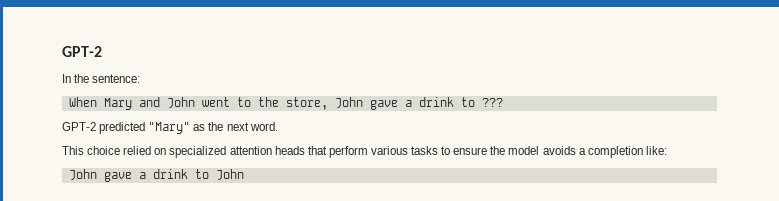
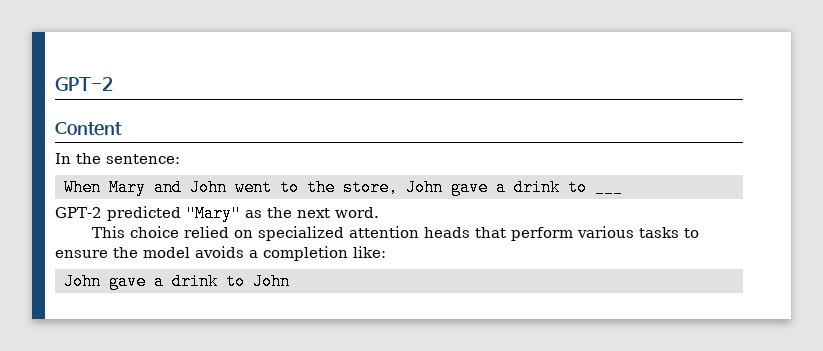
[62,46,102,57] GPT-2 -> [55,77,113,91] [55,122,122,136] GPT-2 // Content
[481,98,503,107] ??? -> [595,179,623,196] ___

